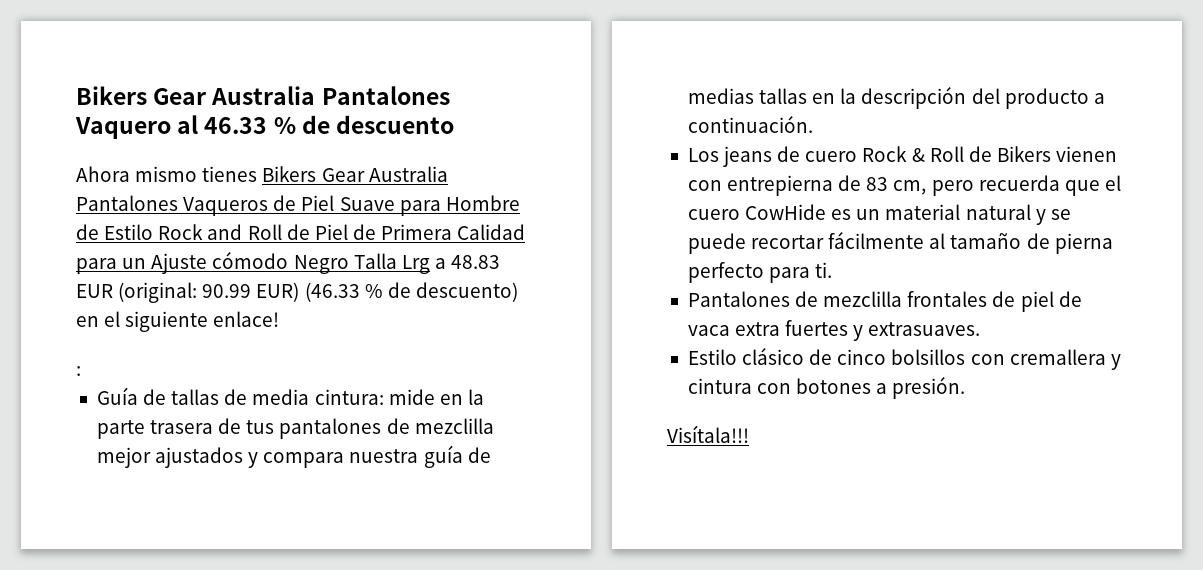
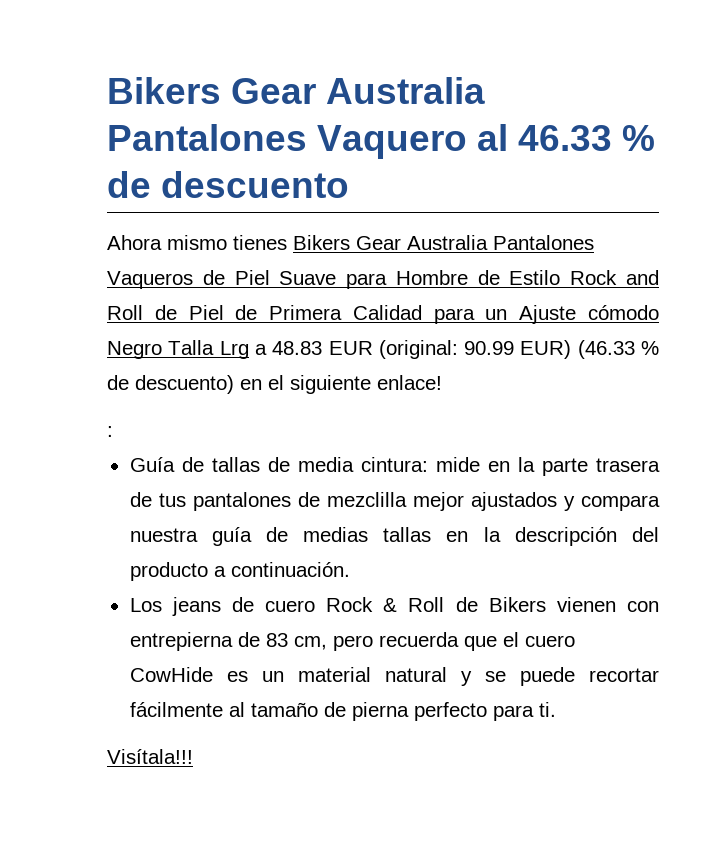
[687,291,1082,312] [687,320,981,341] [687,348,1121,370] [687,377,966,399] // Pantalones de mezclilla frontales de piel de vaca extra fuertes y extrasuaves. // Estilo clásico de cinco bolsillos con cremallera y cintura con botones a presión. -> (556, 709) none

